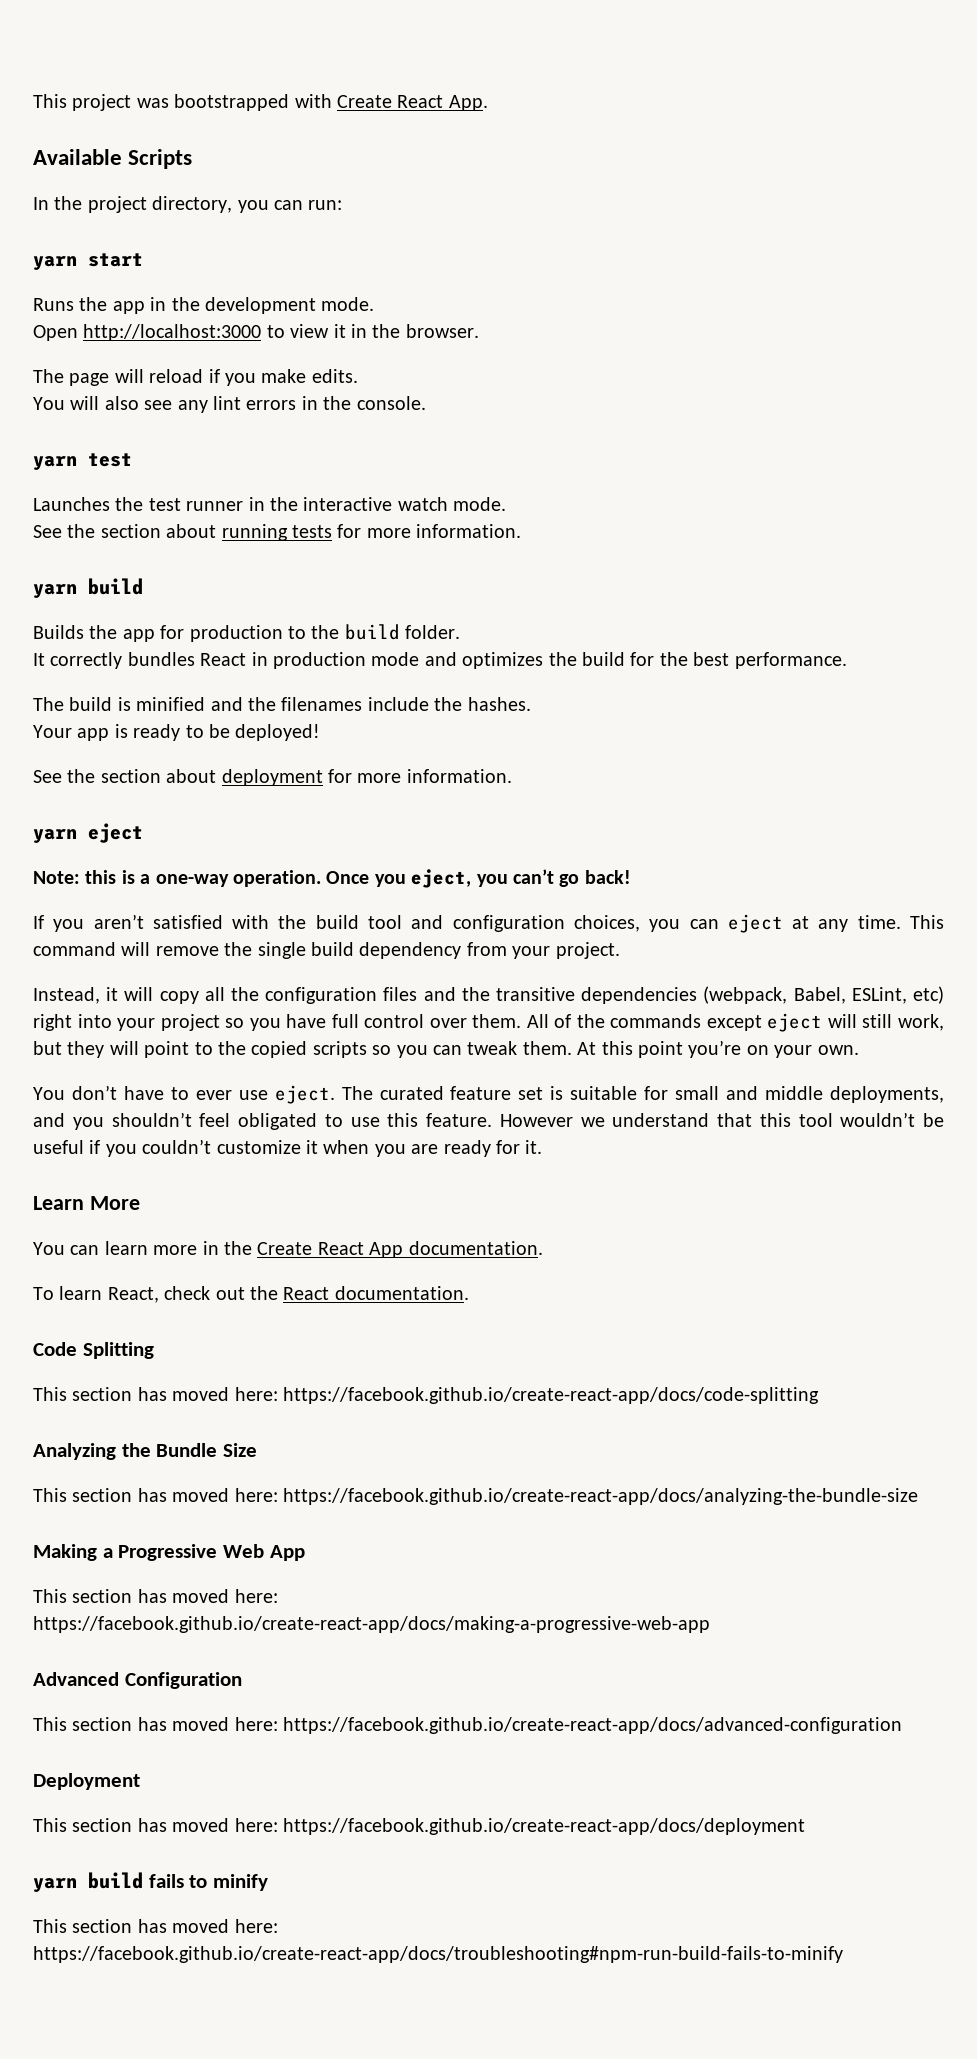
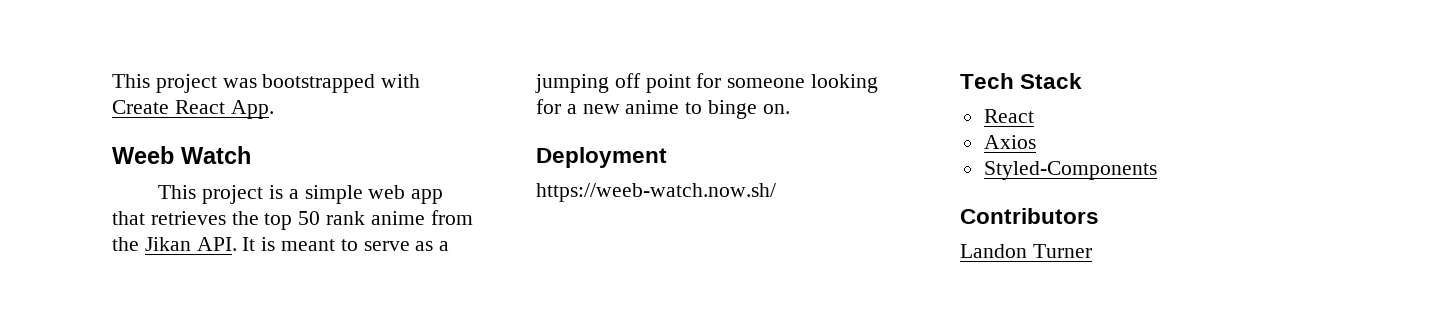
[33,149,193,169] [33,196,343,213] [33,253,143,270] [33,297,375,314] [33,324,479,341] [33,369,358,386] [33,396,426,413] [33,453,132,470] [33,497,507,511] [33,524,522,541] [33,578,143,598] [33,624,461,642] [33,652,847,669] [33,697,531,711] [33,724,321,741] [33,769,512,786] [33,823,143,843] [33,869,631,888] [33,914,944,933] [33,942,620,959] [33,986,945,1004] [33,1013,944,1032] [33,1040,859,1058] [33,1085,945,1104] [33,1112,944,1130] [33,1139,543,1157] [33,1196,140,1210] [33,1241,543,1258] [33,1286,469,1303] [33,1342,154,1359] [33,1387,819,1404] [33,1443,258,1460] [33,1488,918,1505] [33,1544,305,1561] [33,1589,278,1603] [33,1616,710,1633] [33,1672,242,1689] [33,1717,902,1734] [33,1773,140,1790] [33,1818,805,1835] [33,1872,269,1892] [33,1919,278,1933] [33,1946,843,1963] Available Scripts // In the project directory, you can run: // yarn start // Runs the app in the development mode. // Open http://localhost:3000 to view it in the browser. // The page will reload if you make edits. // You will also see any lint errors in the console. // yarn test // Launches the test runner in the interactive watch mode. // See the section about running tests for more information. // yarn build // Builds the app for production to the build folder. // It correctly bundles React in production mode and optimizes the build for the best performance. // The build is minified and the filenames include the hashes. // Your app is ready to be deployed! // See the section about deployment for more information. // yarn eject // Note: this is a one-way operation. Once you eject, you can’t go back! // If you aren’t satisfied with the build tool and configuration choices, you can eject at any time. This command will remove the single build dependency from your project. // Instead, it will copy all the configuration files and the transitive dependencies (webpack, Babel, ESLint, etc) right into your project so you have full control over them. All of the commands except eject will still work, but they will point to the copied scripts so you can tweak them. At this point you’re on your own. // You don’t have to ever use eject. The curated feature set is suitable for small and middle deployments, and you shouldn’t feel obligated to use this feature. However we understand that this tool wouldn’t be useful if you couldn’t customize it when you are ready for it. // Learn More // You can learn more in the Create React App documentation. // To learn React, check out the React documentation. // Code Splitting // This section has moved here: https://facebook.github.io/create-react-app/docs/code-splitting // Analyzing the Bundle Size // This section has moved here: https://facebook.github.io/create-react-app/docs/analyzing-the-bundle-size // Making a Progressive Web App // This section has moved here: https://facebook.github.io/create-react-app/docs/making-a-progressive-web-app // Advanced Configuration // This section has moved here: https://facebook.github.io/create-react-app/docs/advanced-configuration // Deployment // This section has moved here: https://facebook.github.io/create-react-app/docs/deployment // yarn build fails to minify // This section has moved here: https://facebook.github.io/create-react-app/docs/troubleshooting#npm-run-build-fails-to-minify -> [112,146,251,164] [158,185,444,204] [112,210,473,230] [112,237,450,251] [535,73,879,93] [536,99,790,119] [536,147,667,168] [536,183,776,202] [960,73,1083,89] [983,109,1034,123] [983,135,1036,149] [983,161,1157,180] [960,208,1099,224] [960,244,1092,258] Weeb Watch // This project is a simple web app that retrieves the top 50 rank anime from the Jikan API. It is meant to serve as a jumping off point for someone looking for a new anime to binge on. // Deployment // https://weeb-watch.now.sh/ // Tech Stack // React // Axios // Styled-Components // Contributors // Landon Turner

